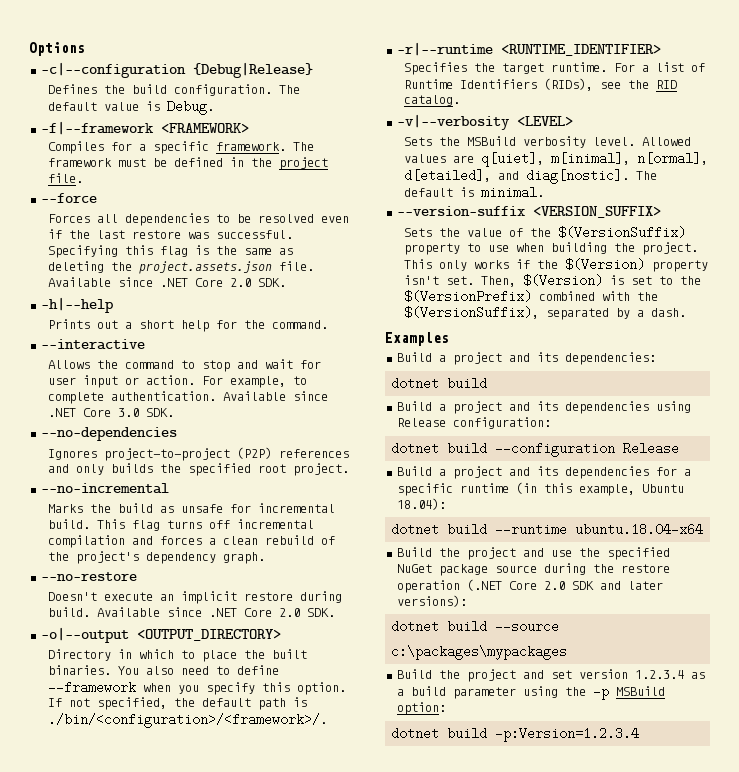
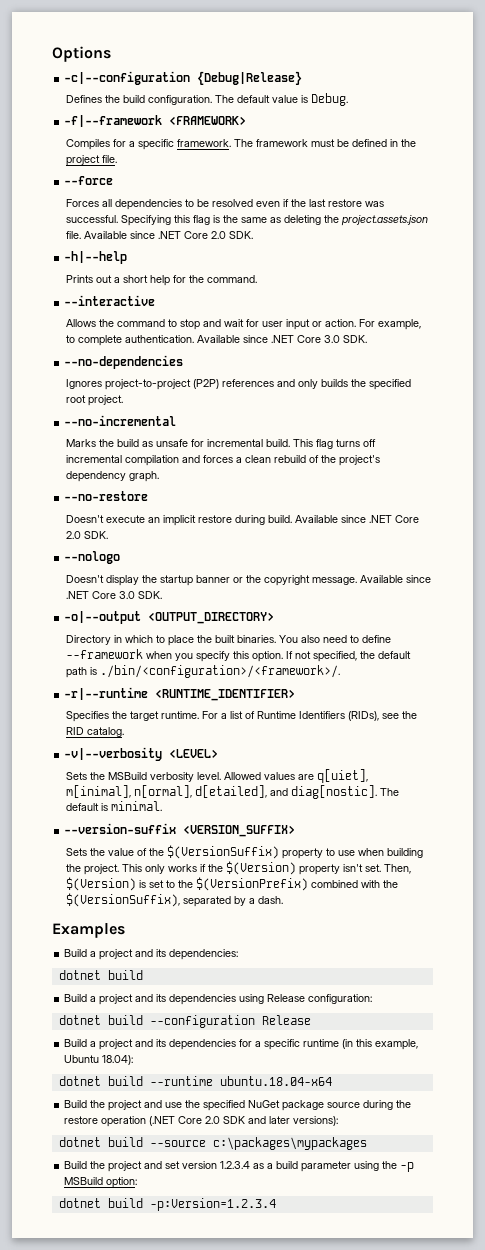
(335, 612) none -> [64,551,121,564] [66,575,432,586] [66,591,163,599] // --nologo // Doesn't display the startup banner or the copyright message. Available since .NET Core 3.0 SDK.

